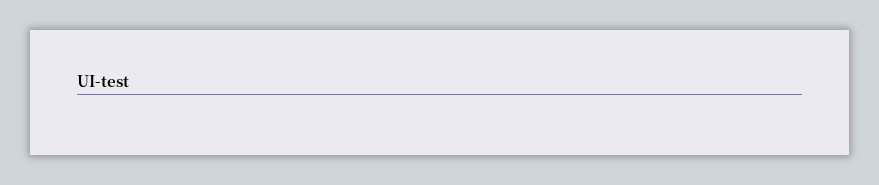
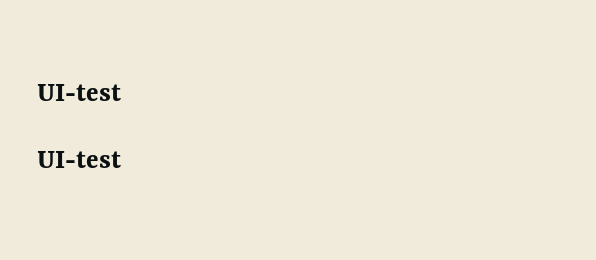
[77,75,129,87] UI-test -> [37,84,121,101] [37,151,121,168] UI-test // UI-test

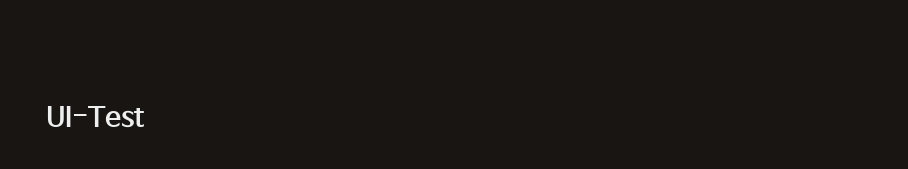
[37,84,121,101] [37,151,121,168] UI-test // UI-test -> [46,106,144,128] UI-Test

